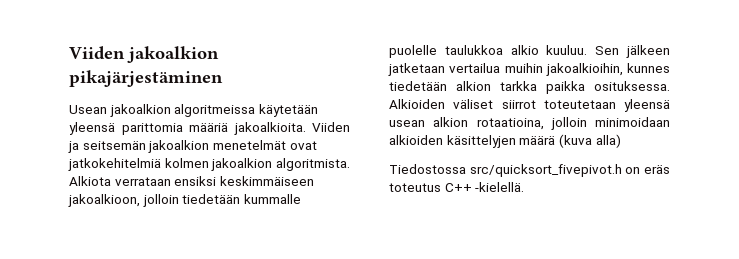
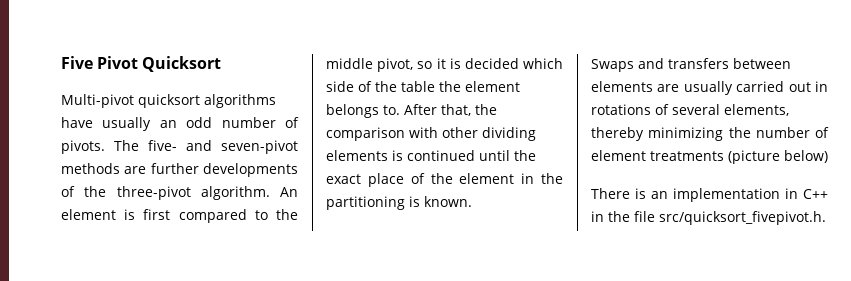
[69,46,219,63] [69,70,223,87] [69,104,318,117] [69,122,350,135] [68,140,317,153] [68,158,350,171] [69,176,314,186] [68,194,301,207] [389,45,670,58] [388,63,670,76] [389,81,670,94] [389,99,670,112] [389,117,670,130] [389,134,621,148] [389,164,670,177] [389,182,525,192] Viiden jakoalkion pikajärjestäminen // Usean jakoalkion algoritmeissa käytetään yleensä parittomia määriä jakoalkioita. Viiden ja seitsemän jakoalkion menetelmät ovat jatkokehitelmiä kolmen jakoalkion algoritmista. Alkiota verrataan ensiksi keskimmäiseen jakoalkioon, jolloin tiedetään kummalle puolelle taulukkoa alkio kuuluu. Sen jälkeen jatketaan vertailua muihin jakoalkioihin, kunnes tiedetään alkion tarkka paikka osituksessa. Alkioiden väliset siirrot toteutetaan yleensä usean alkion rotaatioina, jolloin minimoidaan alkioiden käsittelyjen määrä (kuva alla) // Tiedostossa src/quicksort_fivepivot.h on eräs toteutus C++ -kielellä. -> [61,56,222,72] [61,94,276,108] [61,117,299,131] [61,140,298,154] [61,163,298,177] [61,186,298,200] [61,209,298,223] [326,58,563,72] [326,81,520,92] [326,104,497,118] [326,127,536,141] [326,150,536,161] [326,173,563,187] [326,196,472,210] [591,58,791,72] [591,81,828,95] [591,104,789,116] [591,127,829,141] [591,150,828,164] [591,188,828,202] [591,211,826,225] Five Pivot Quicksort // Multi-pivot quicksort algorithms have usually an odd number of pivots. The five- and seven-pivot methods are further developments of the three-pivot algorithm. An element is first compared to the middle pivot, so it is decided which side of the table the element belongs to. After that, the comparison with other dividing elements is continued until the exact place of the element in the partitioning is known. // Swaps and transfers between elements are usually carried out in rotations of several elements, thereby minimizing the number of element treatments (picture below) // There is an implementation in C++ in the file src/quicksort_fivepivot.h.

